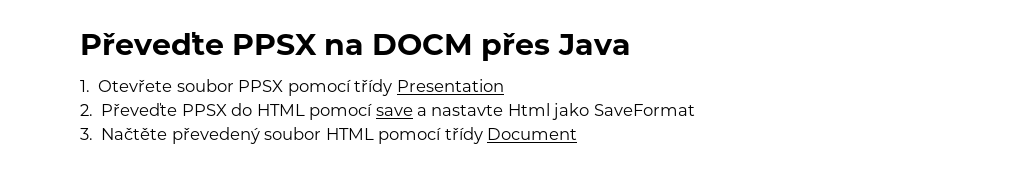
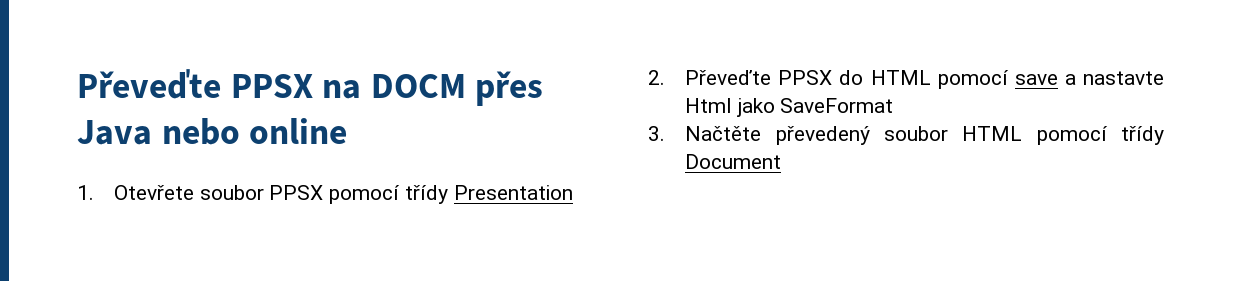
(631, 44) none -> [161,118,348,145] nebo online

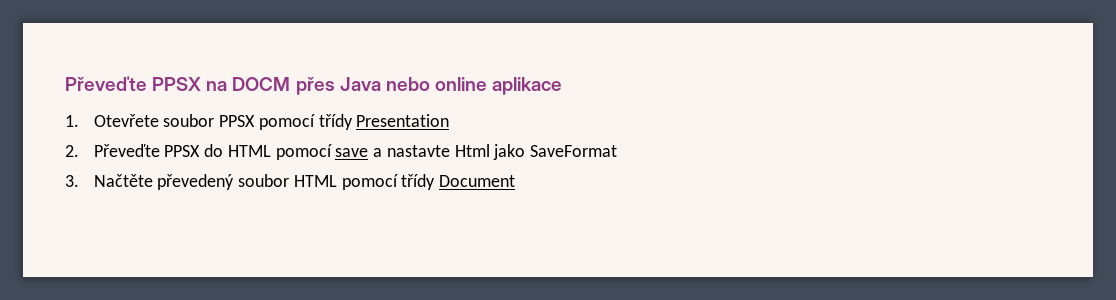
(348, 131) none -> [492,77,563,95] aplikace

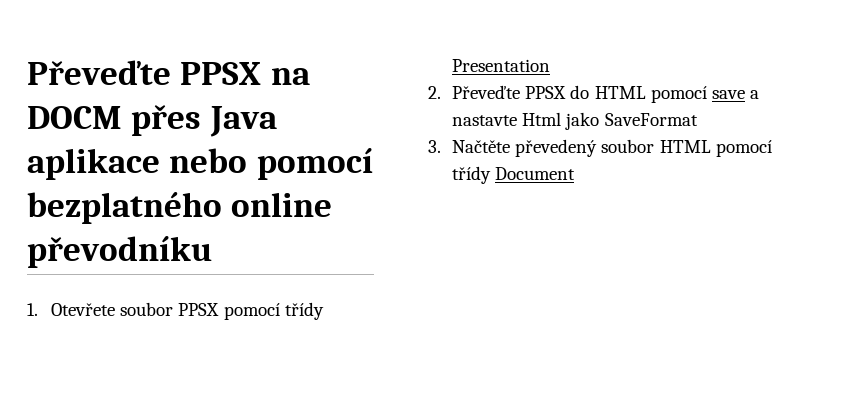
[385,77,563,95] nebo online aplikace -> [27,148,373,180] [27,192,333,224] [27,236,212,268] aplikace nebo pomocí bezplatného online převodníku

